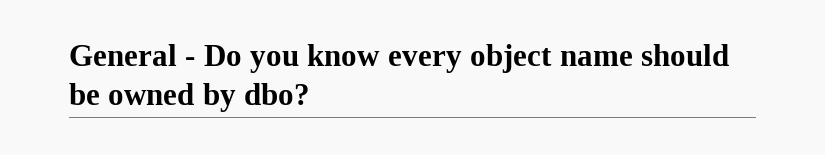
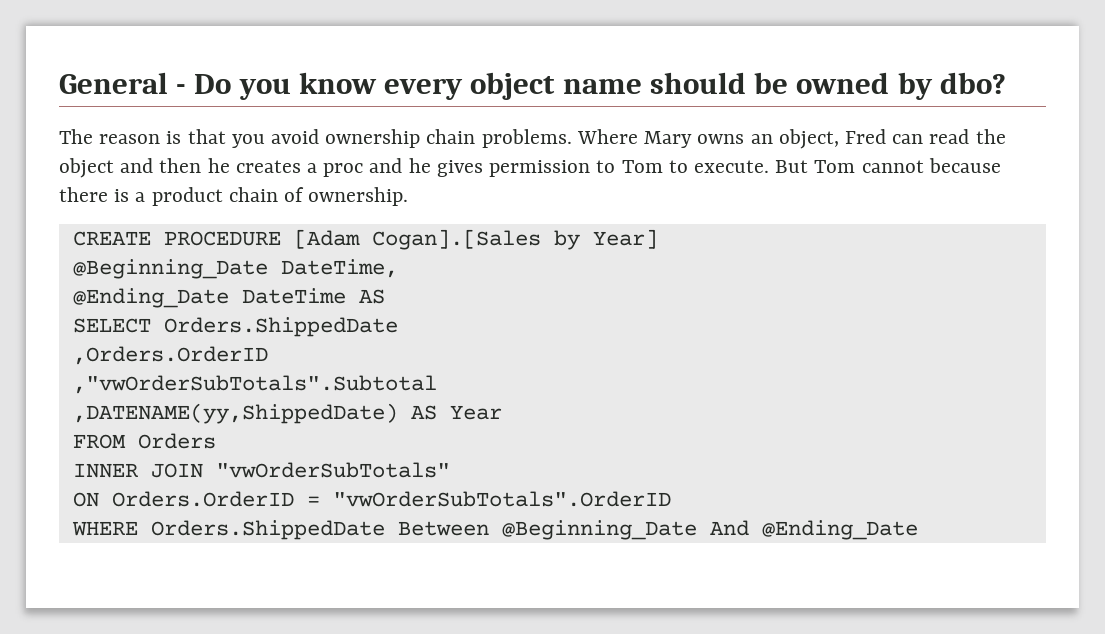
(311, 94) none -> [59,129,1006,149] [59,158,1001,178] [59,187,409,206] [72,229,658,250] [72,259,398,279] [72,288,385,308] [72,317,398,337] [72,346,268,365] [72,375,437,394] [72,403,502,424] [72,433,216,449] [72,462,450,478] [72,491,671,507] [71,520,918,540] // The reason is that you avoid ownership chain problems. Where Mary owns an object, Fred can read the object and then he creates a proc and he gives permission to Tom to execute. But Tom cannot because there is a product chain of ownership. // CREATE PROCEDURE [Adam Cogan].[Sales by Year] // @Beginning_Date DateTime, // @Ending_Date DateTime AS // SELECT Orders.ShippedDate // ,Orders.OrderID // ,"vwOrderSubTotals".Subtotal // ,DATENAME(yy,ShippedDate) AS Year // FROM Orders // INNER JOIN "vwOrderSubTotals" // ON Orders.OrderID = "vwOrderSubTotals".OrderID // WHERE Orders.ShippedDate Between @Beginning_Date And @Ending_Date

